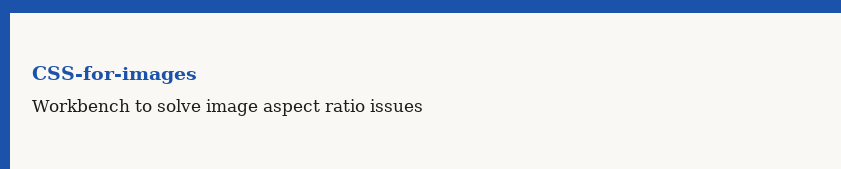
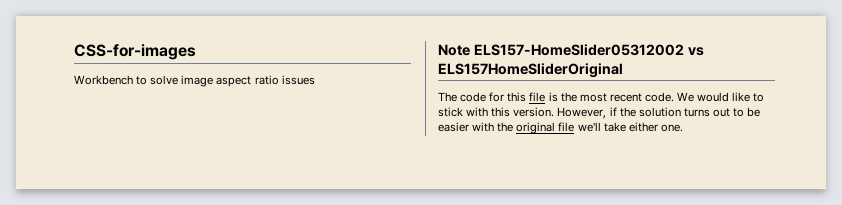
(423, 105) none -> [438,44,704,56] [438,63,623,78] [438,92,765,102] [438,107,761,119] [438,122,683,134] // Note ELS157-HomeSlider05312002 vs ELS157HomeSliderOriginal // The code for this file is the most recent code. We would like to stick with this version. However, if the solution turns out to be easier with the original file we'll take either one.

